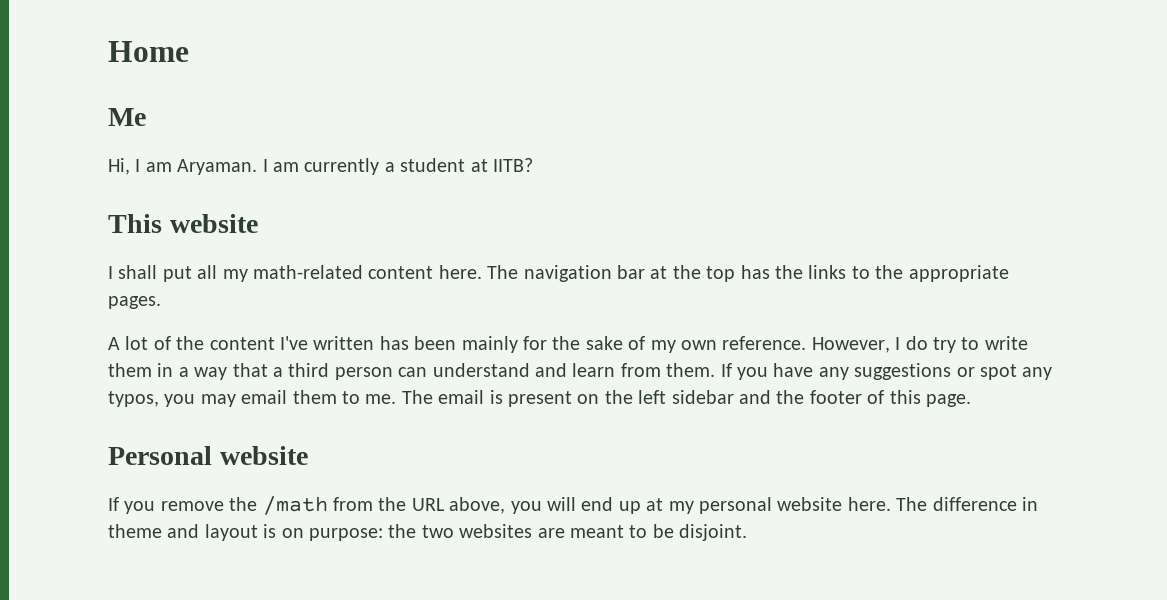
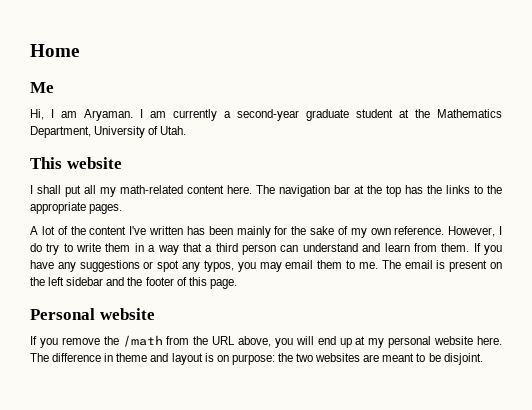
[400,158,533,172] student at IITB? -> [237,109,502,121] [30,126,187,138] second-year graduate student at the Mathematics Department, University of Utah.

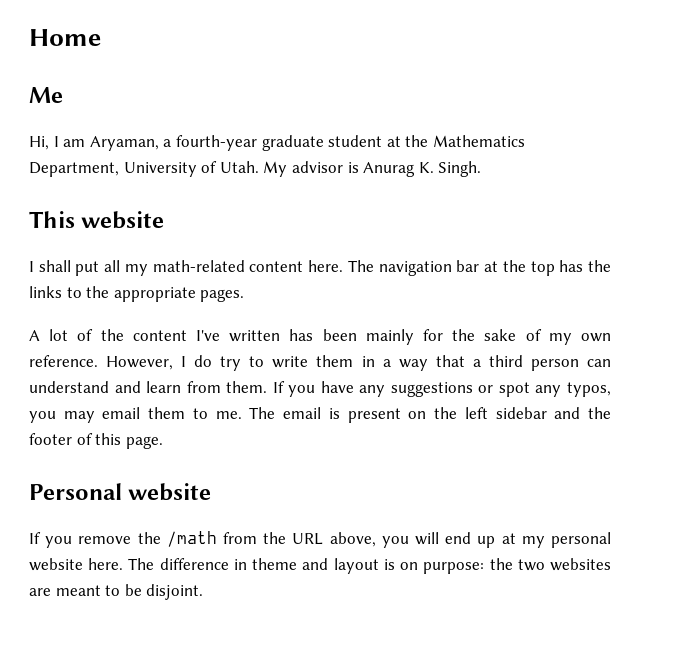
[84,109,299,121] Aryaman. I am currently a second-year -> [89,135,257,151] Aryaman, a fourth-year
(187, 130) none -> [263,161,482,177] My advisor is Anurag K. Singh.

